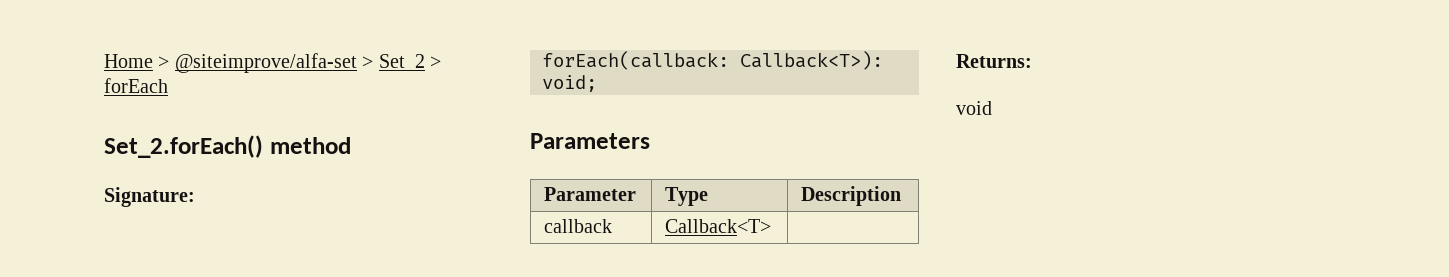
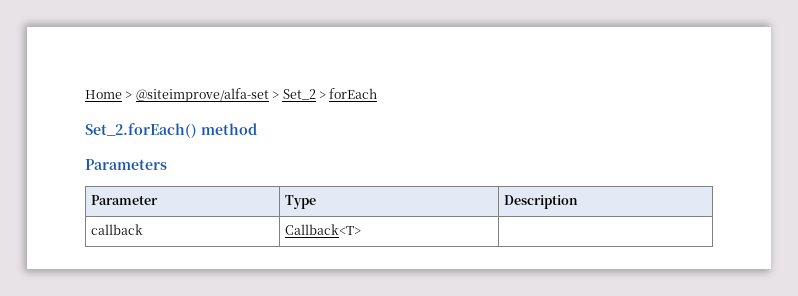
[104,187,195,207] [542,51,883,70] [542,75,597,92] // Signature: // forEach(callback: Callback<T>): void; -> (257, 129) none
[956,54,1032,68] [956,101,992,115] // Returns: // void -> (362, 229) none

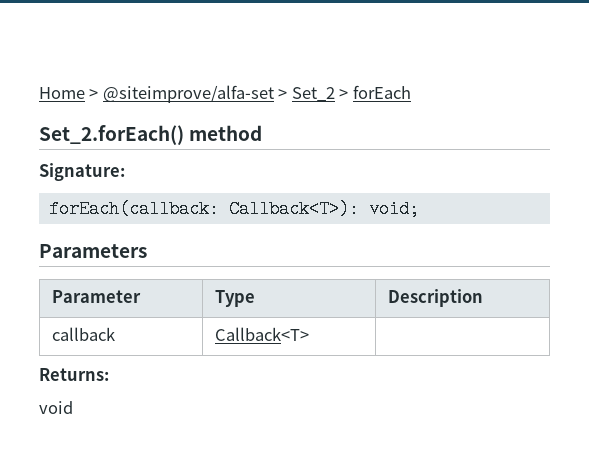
(257, 129) none -> [39,163,125,181] [48,200,419,218] // Signature: // forEach(callback: Callback<T>): void;
(362, 229) none -> [39,368,109,381] [39,401,73,414] // Returns: // void

